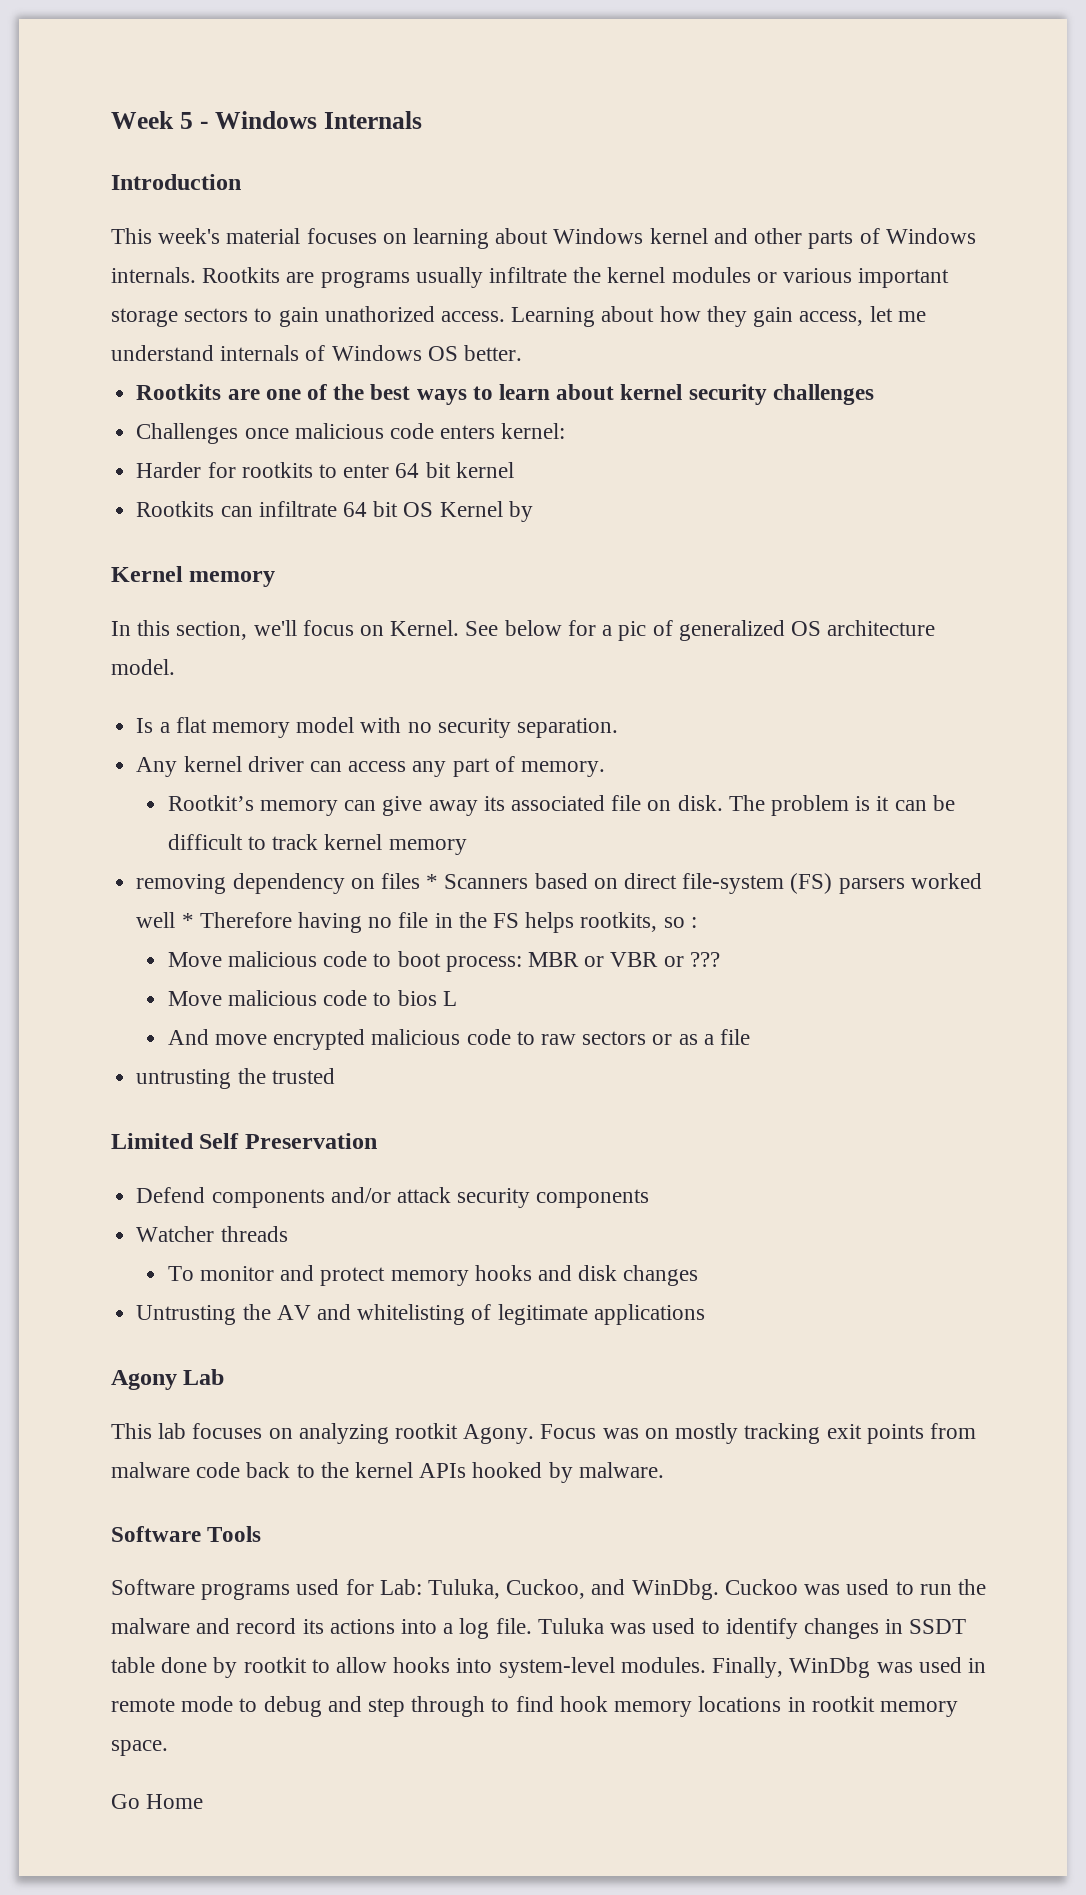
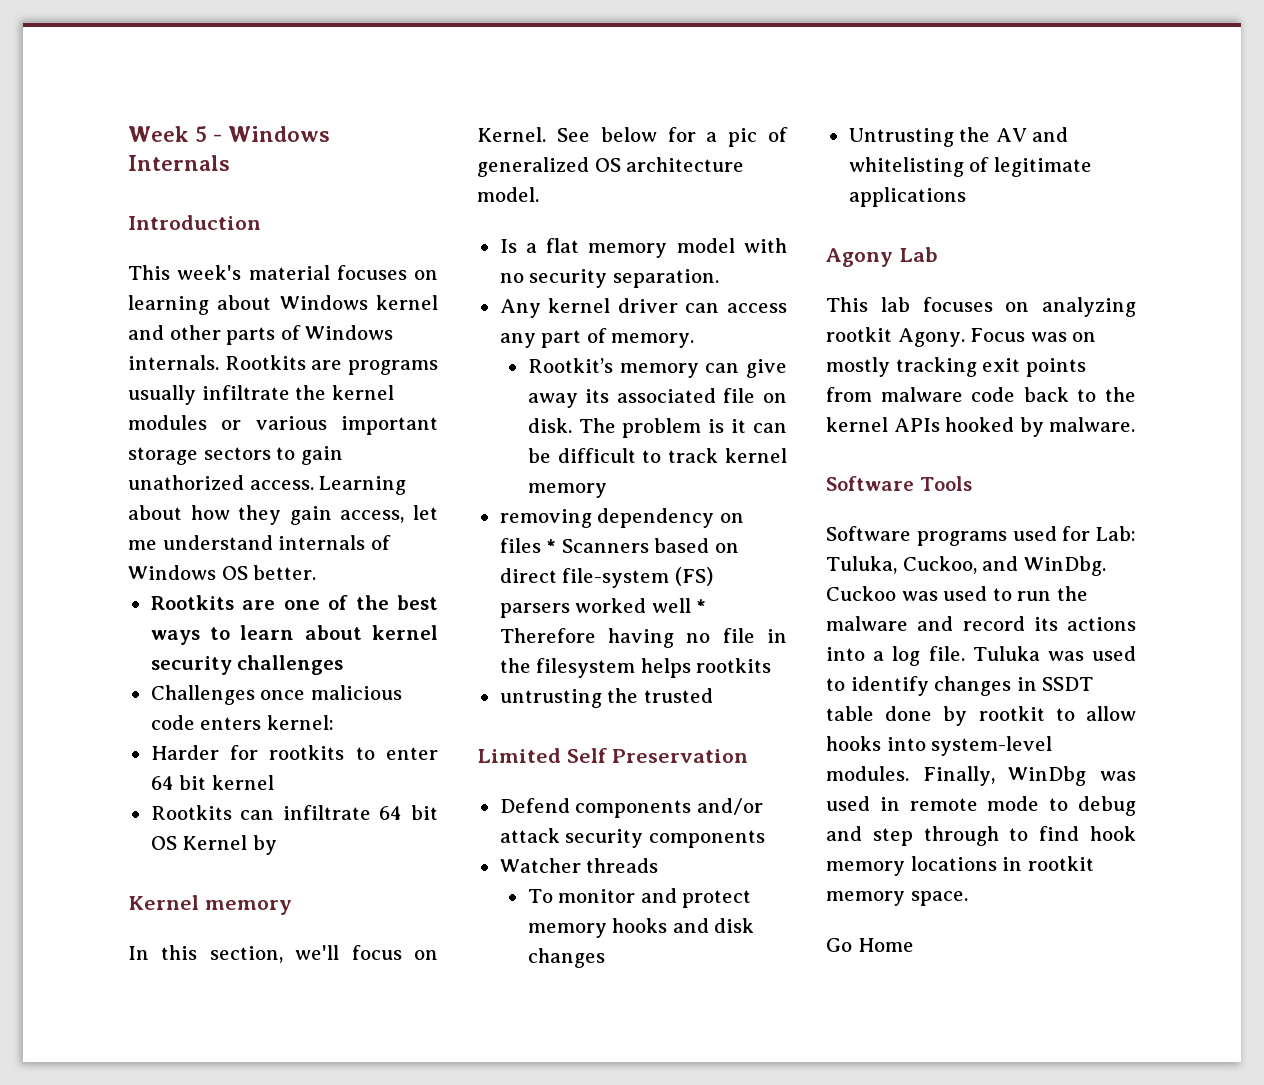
[492,912,697,933] [167,951,720,972] [167,990,457,1006] [167,1029,751,1050] FS helps rootkits, so : // Move malicious code to boot process: MBR or VBR or ??? // Move malicious code to bios L // And move encrypted malicious code to raw sectors or as a file -> [536,658,772,678] filesystem helps rootkits

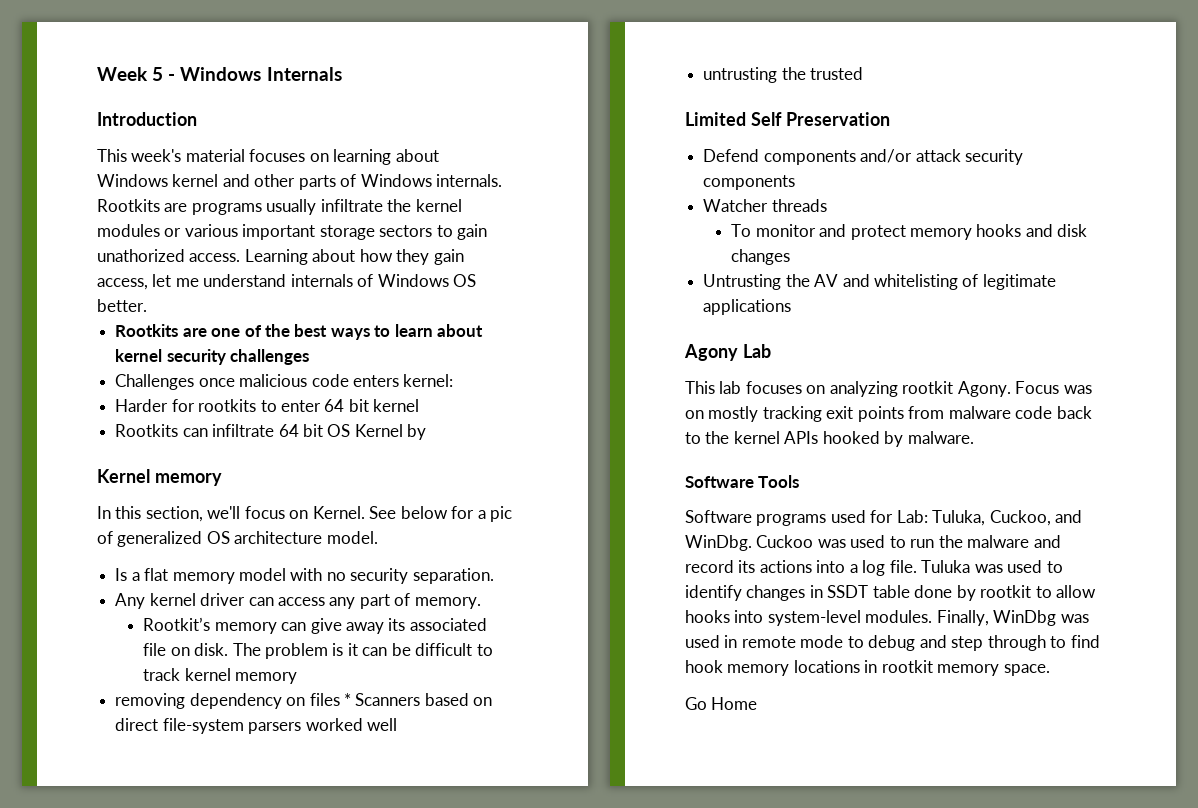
[674,567,713,586] (FS) -> (244, 726) none
[696,599,707,613] [499,628,787,648] [499,658,772,678] * Therefore having no file in the filesystem helps rootkits -> (397, 724) none

